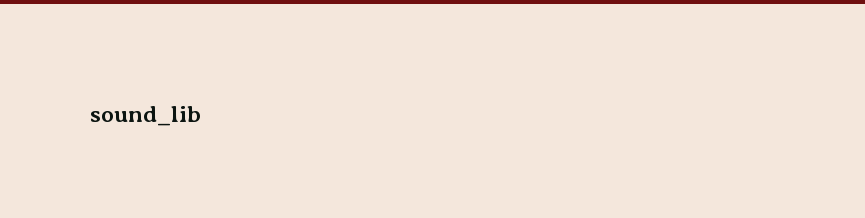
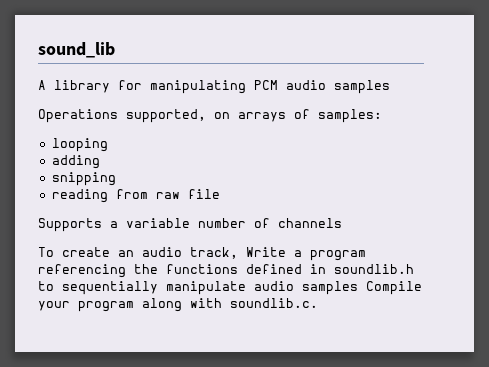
(201, 116) none -> [38,80,390,94] [38,109,382,123] [51,138,108,152] [51,155,100,169] [51,172,116,186] [51,189,220,203] [38,218,342,232] [38,247,366,261] [38,264,414,278] [38,281,422,295] [38,298,318,312] // A library for manipulating PCM audio samples // Operations supported, on arrays of samples: // looping // adding // snipping // reading from raw file // Supports a variable number of channels // To create an audio track, Write a program referencing the functions defined in soundlib.h to sequentially manipulate audio samples Compile your program along with soundlib.c.

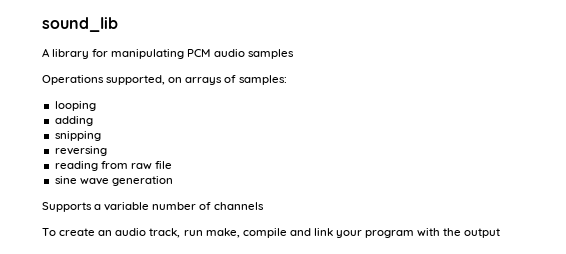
(116, 179) none -> [54,146,107,156] // reversing
(220, 194) none -> [54,176,173,186] // sine wave generation
[246,247,366,261] [38,264,414,278] [38,281,422,295] [38,298,318,312] Write a program referencing the functions defined in soundlib.h to sequentially manipulate audio samples Compile your program along with soundlib.c. -> [183,228,501,238] run make, compile and link your program with the output

